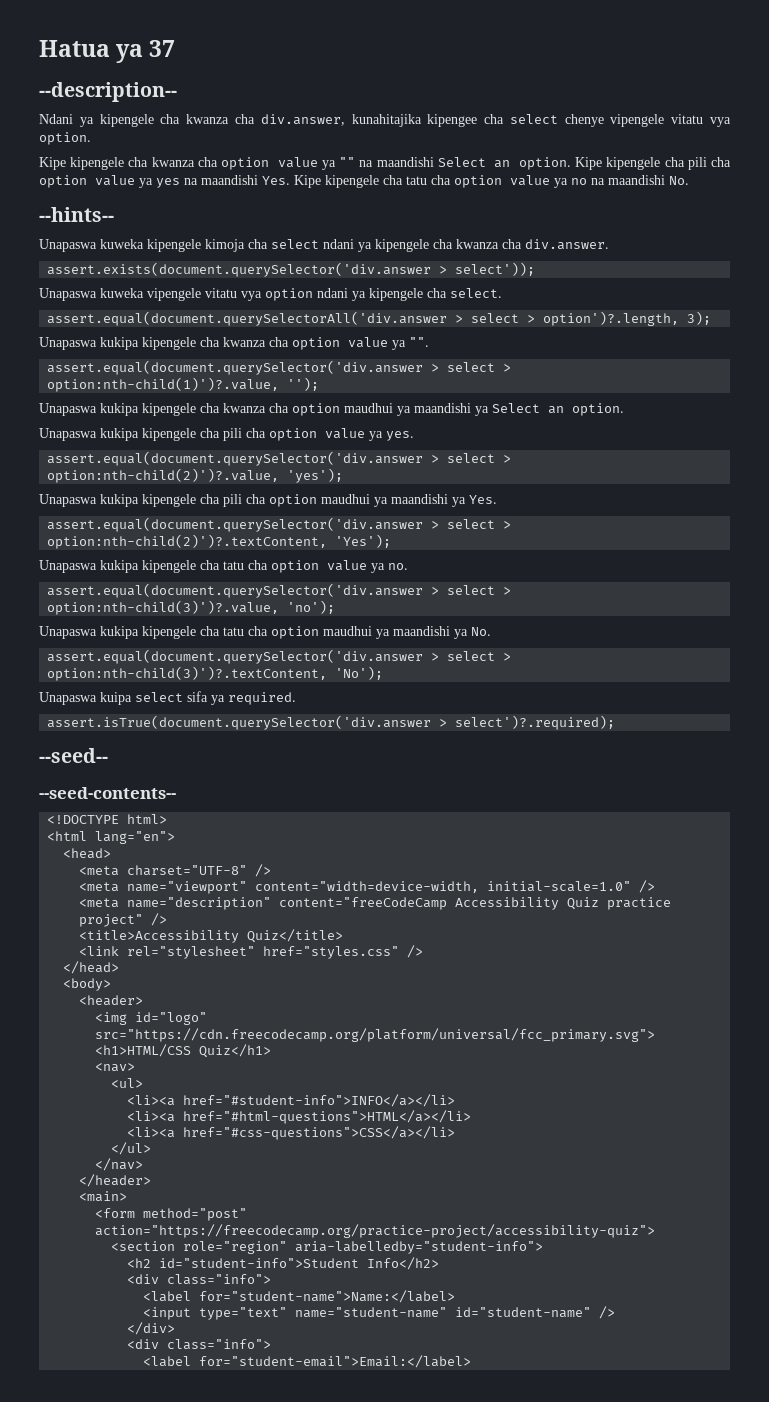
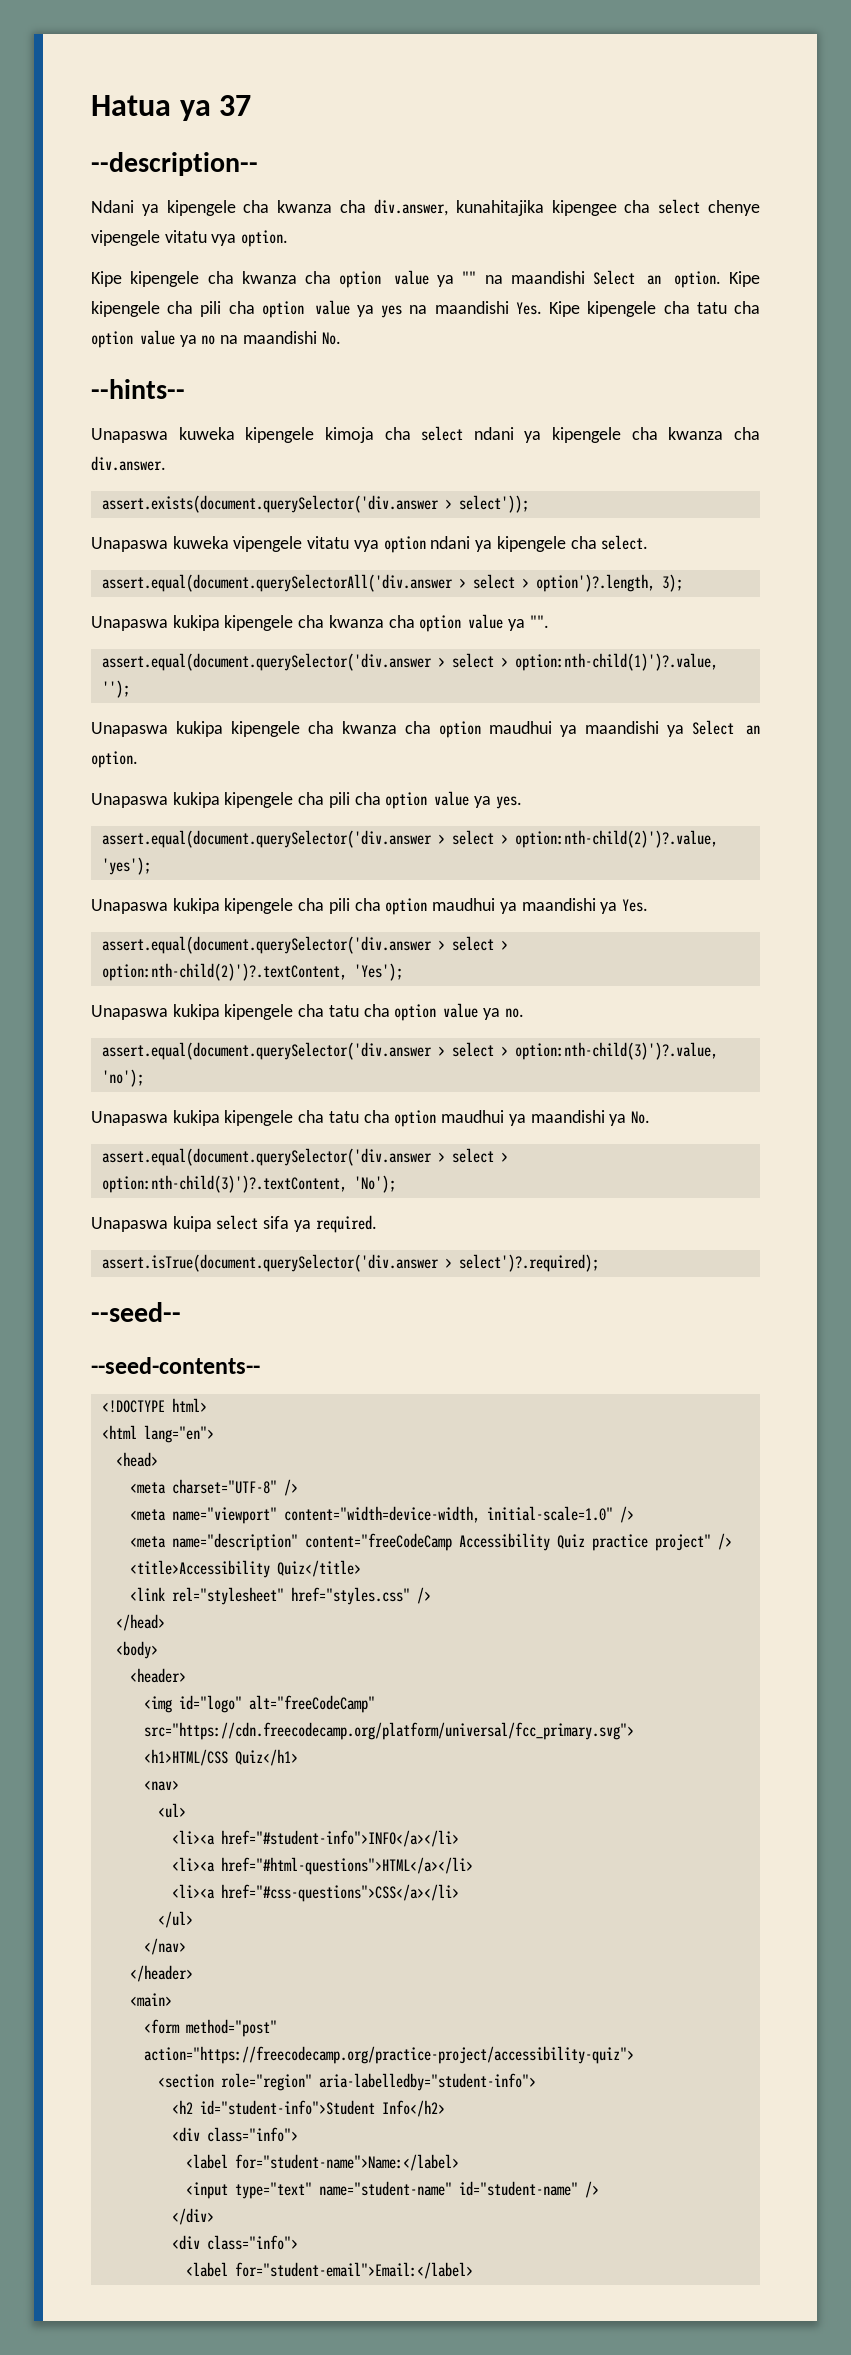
(208, 1018) none -> [248,1695,375,1713] alt="freeCodeCamp"

